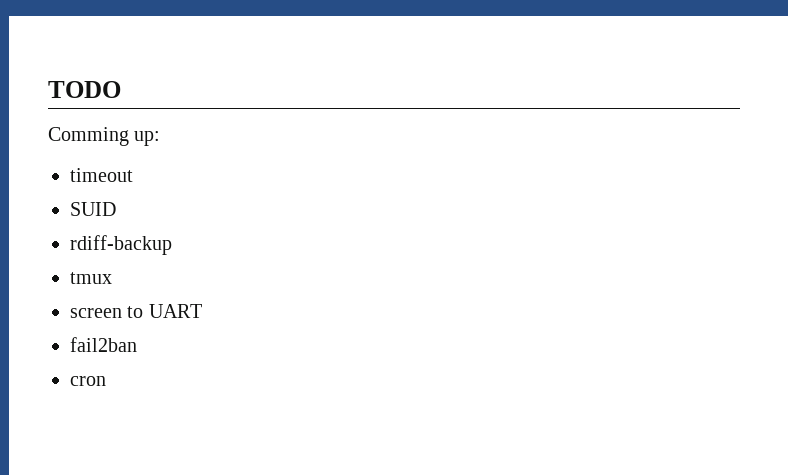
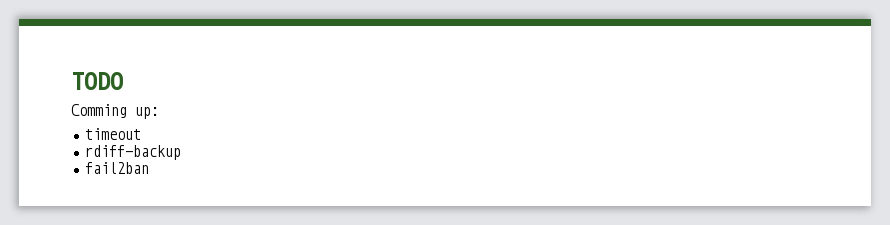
[70,202,116,216] // SUID -> (141, 134) none
[70,272,112,284] [70,304,202,318] // tmux // screen to UART -> (181, 152) none
[70,376,106,386] // cron -> (149, 168) none

